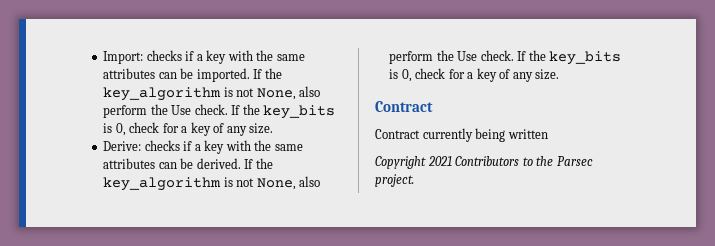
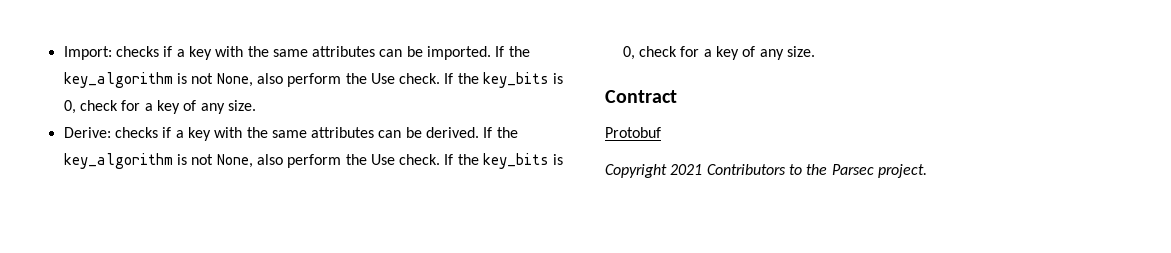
[375,128,548,142] Contract currently being written -> [605,127,661,138] Protobuf

